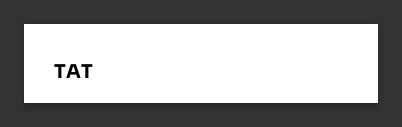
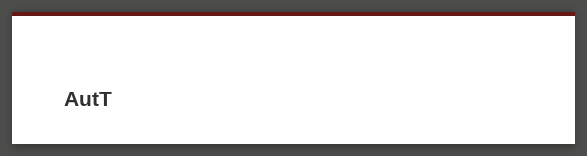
[54,64,93,78] TAT -> [64,92,112,106] AutT

